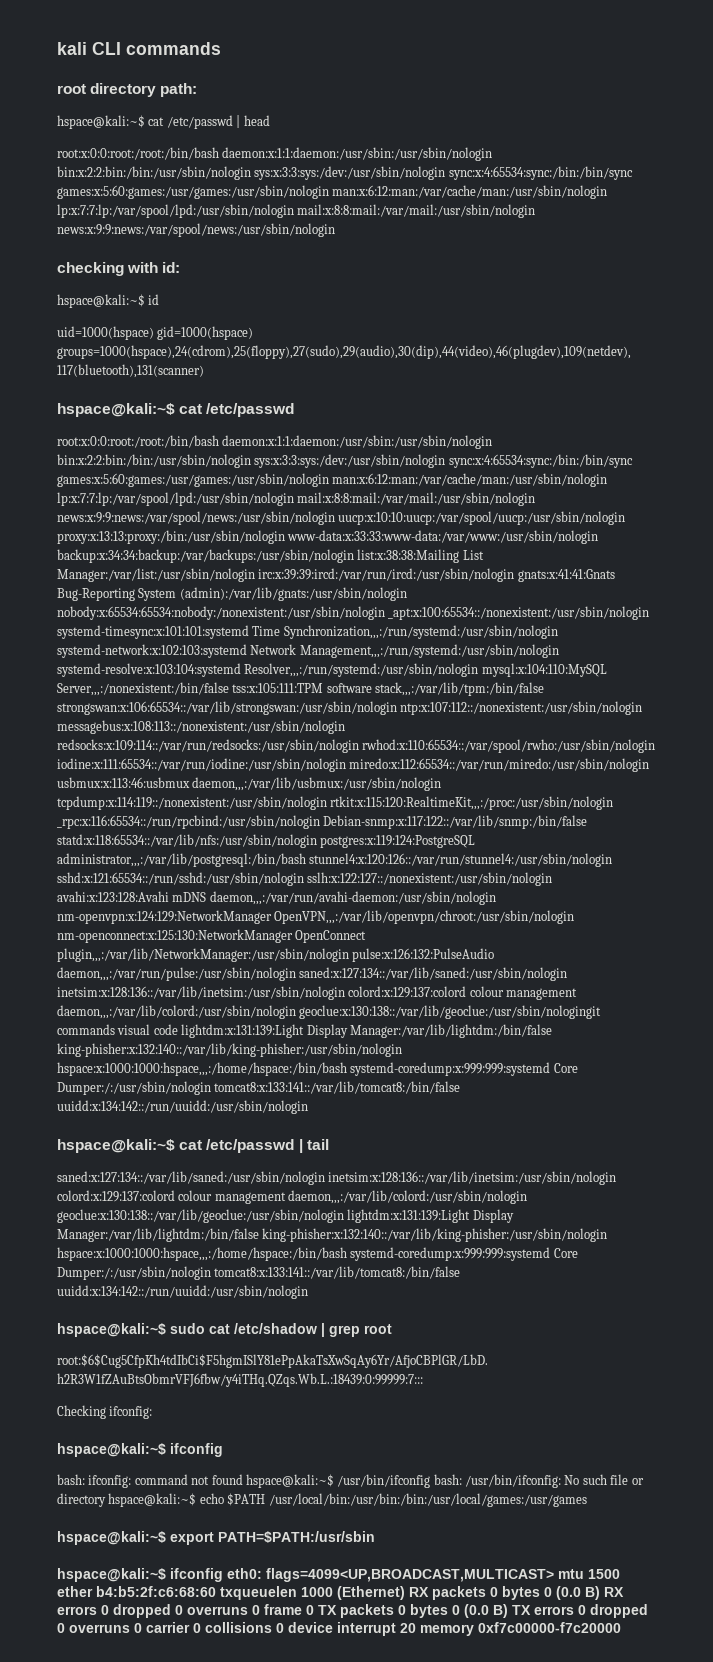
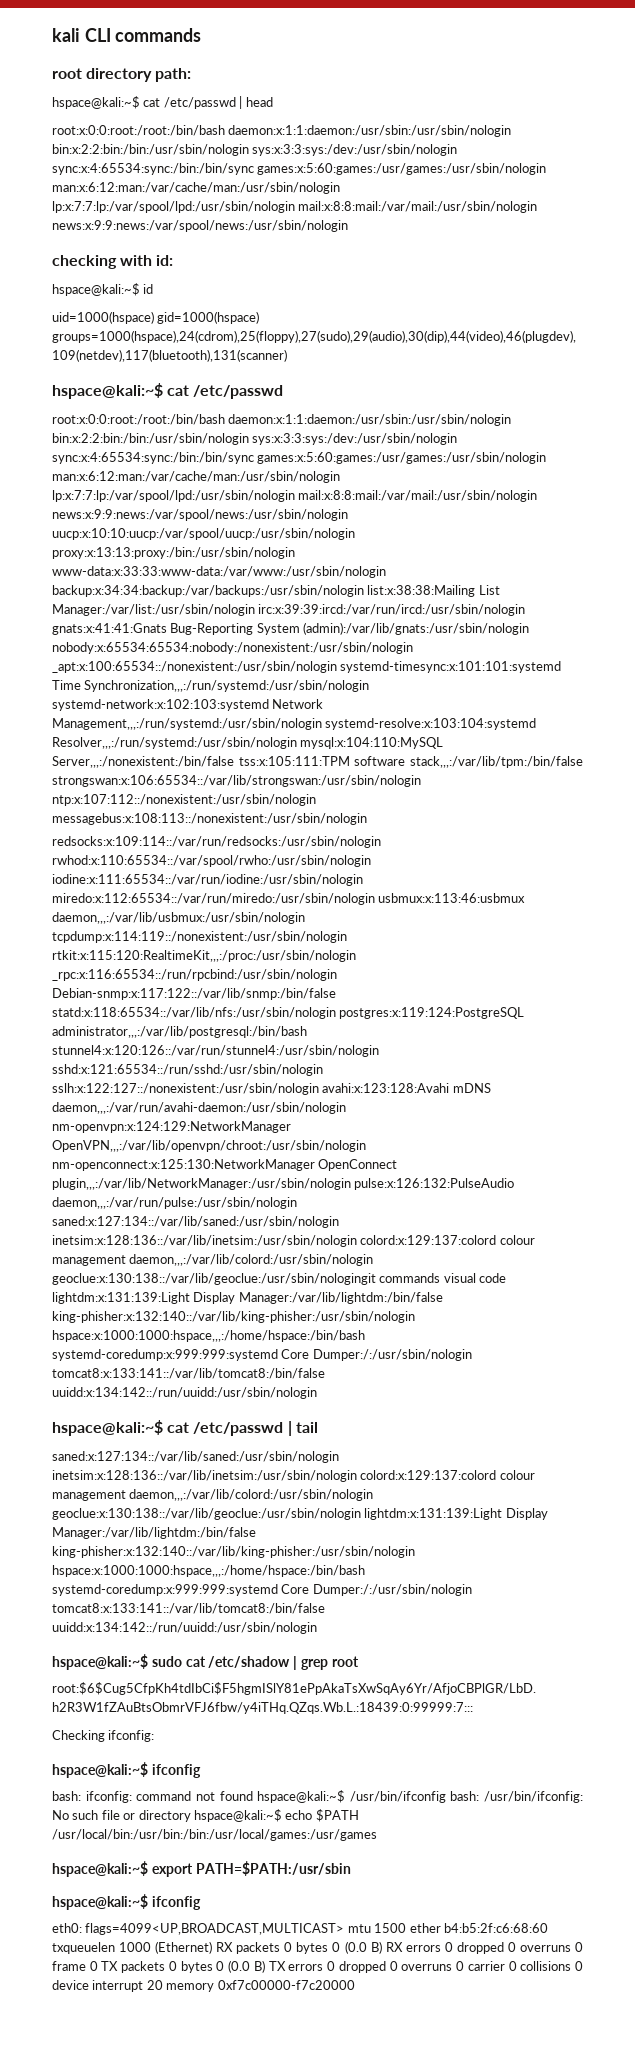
(223, 1575) none -> (201, 1903) //

